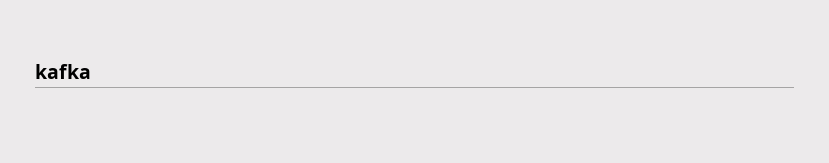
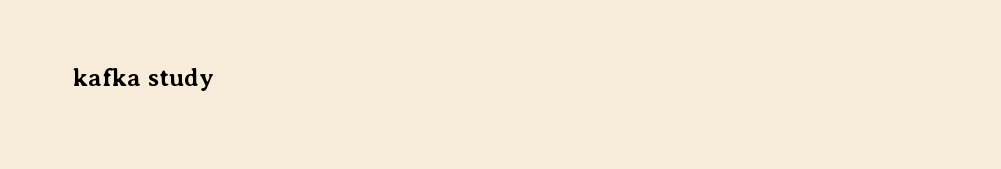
(91, 71) none -> [147,68,214,91] study

